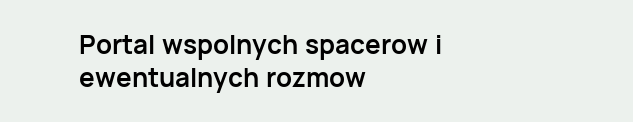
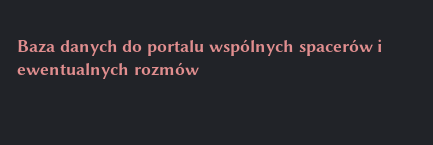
[79,35,429,60] Portal wspolnych spacerow -> [17,39,373,56] Baza danych do portalu wspólnych spacerów
[266,71,367,87] rozmow -> [133,62,199,76] rozmów

